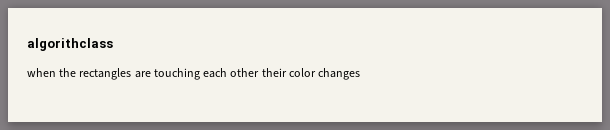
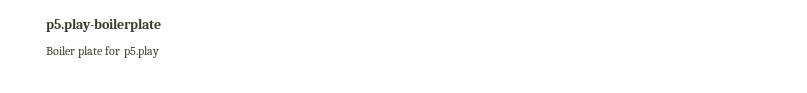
[27,38,113,51] [27,68,361,80] algorithclass // when the rectangles are touching each other their color changes -> [46,18,161,32] [46,46,159,58] p5.play-boilerplate // Boiler plate for p5.play

